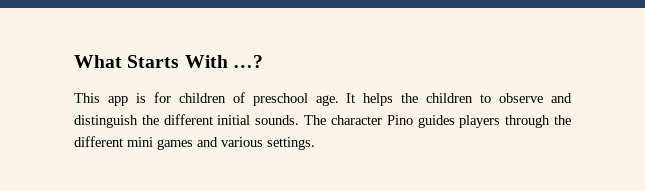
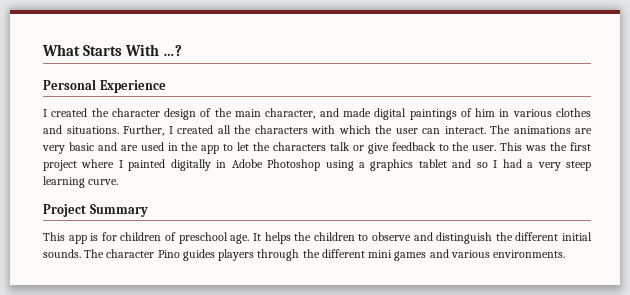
(263, 61) none -> [43,79,166,93] [43,108,592,120] [43,125,592,136] [42,142,591,154] [43,159,592,171] [43,176,119,188] [43,204,148,217] // Personal Experience // I created the character design of the main character, and made digital paintings of him in various clothes and situations. Further, I created all the characters with which the user can interact. The animations are very basic and are used in the app to let the characters talk or give feedback to the user. This was the first project where I painted digitally in Adobe Photoshop using a graphics tablet and so I had a very steep learning curve. // Project Summary
[267,137,315,150] settings. -> [493,250,566,258] environments.

